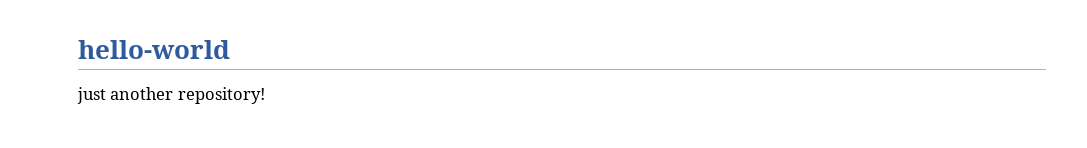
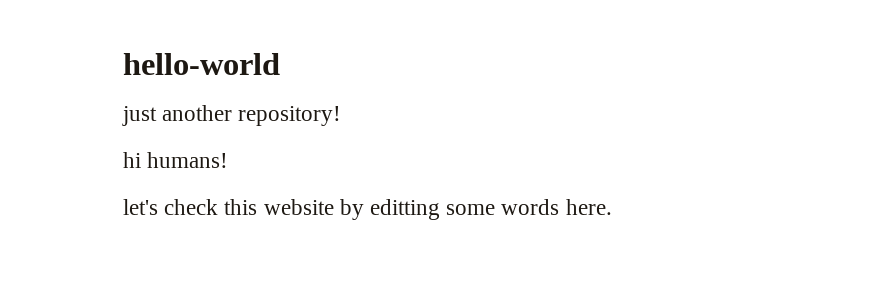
(265, 95) none -> [123,152,229,168] [123,199,612,220] // hi humans! // let's check this website by editting some words here.

